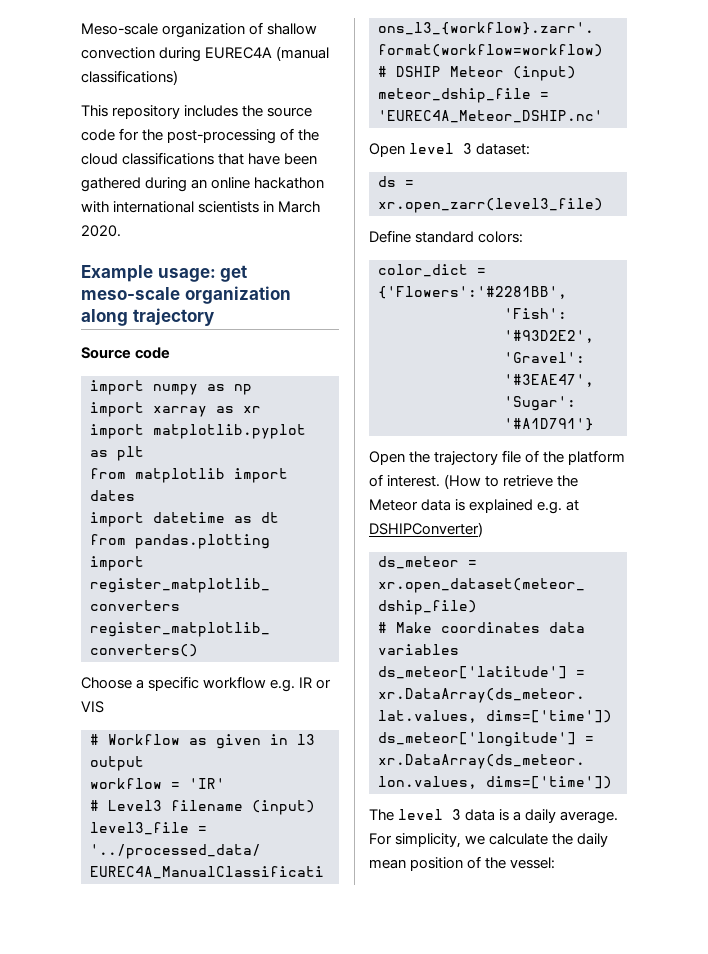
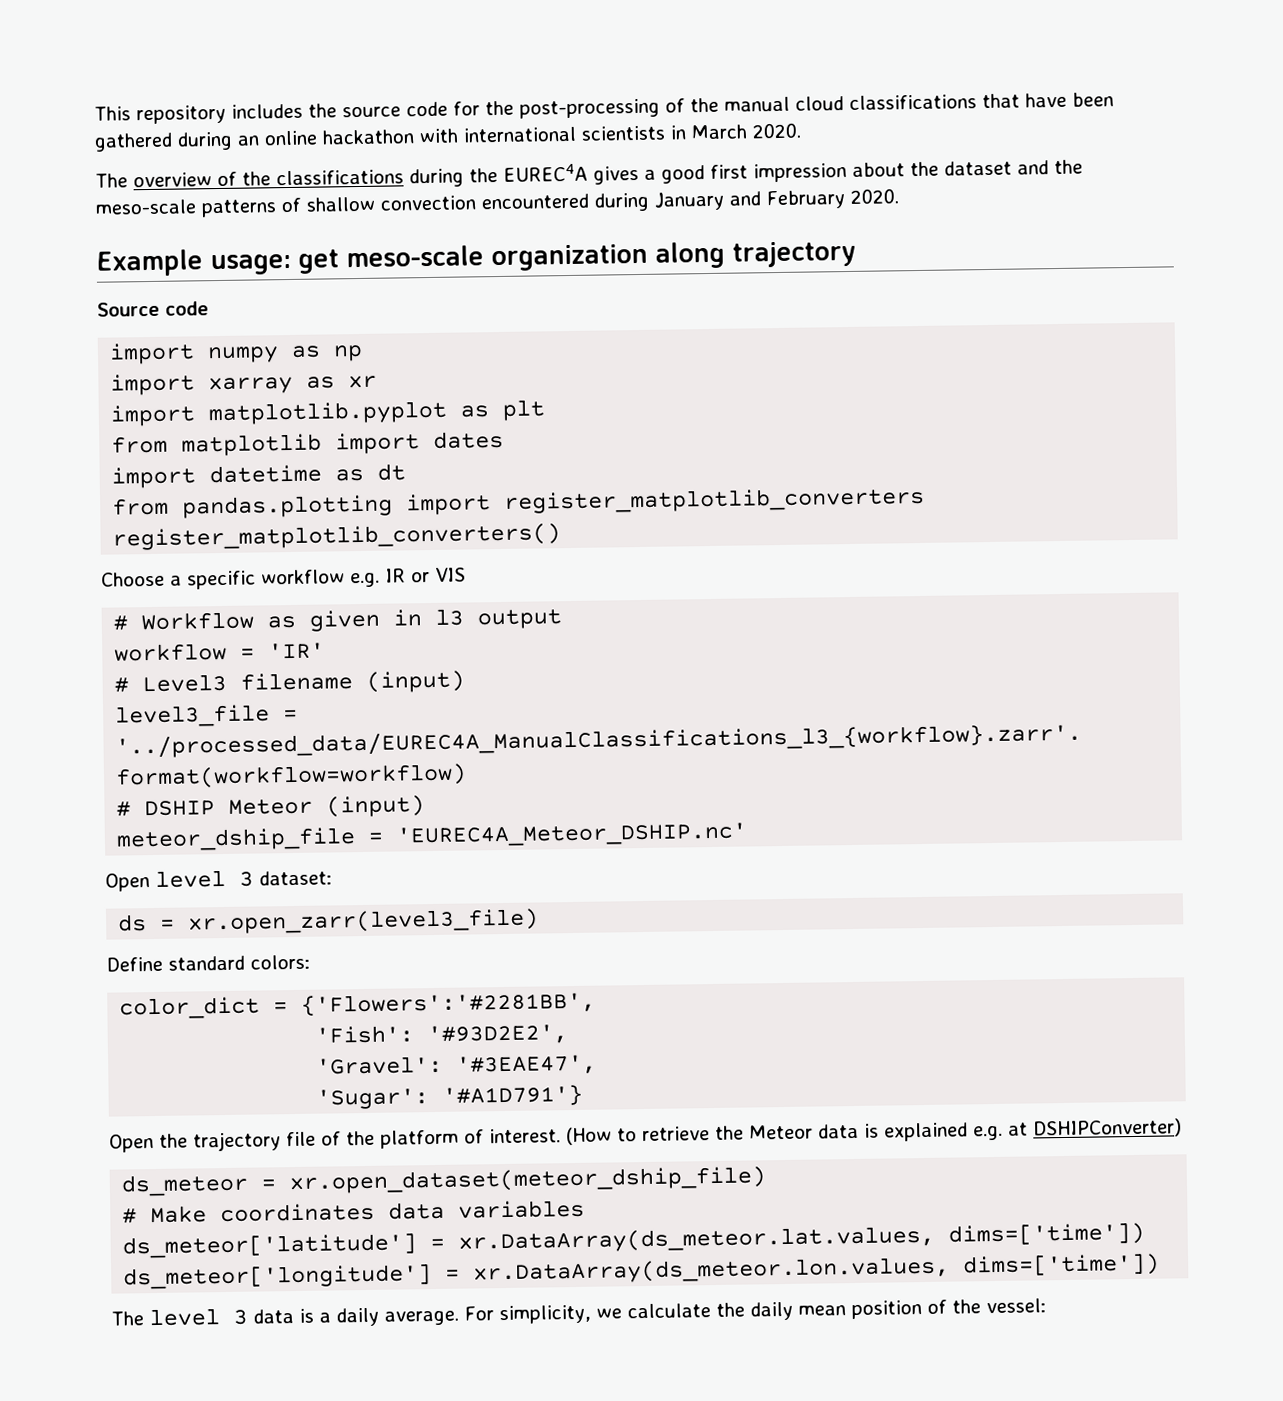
[81,22,318,38] [81,46,330,62] [81,70,178,85] Meso-scale organization of shallow convection during EUREC4A (manual classifications) // -> (94, 113) none
(320, 135) none -> [724,96,790,112] manual
(121, 231) none -> [95,159,1083,188] [95,188,899,218] // The overview of the classifications during the EUREC4A gives a good first impression about the dataset and the meso-scale patterns of shallow convection encountered during January and February 2020.

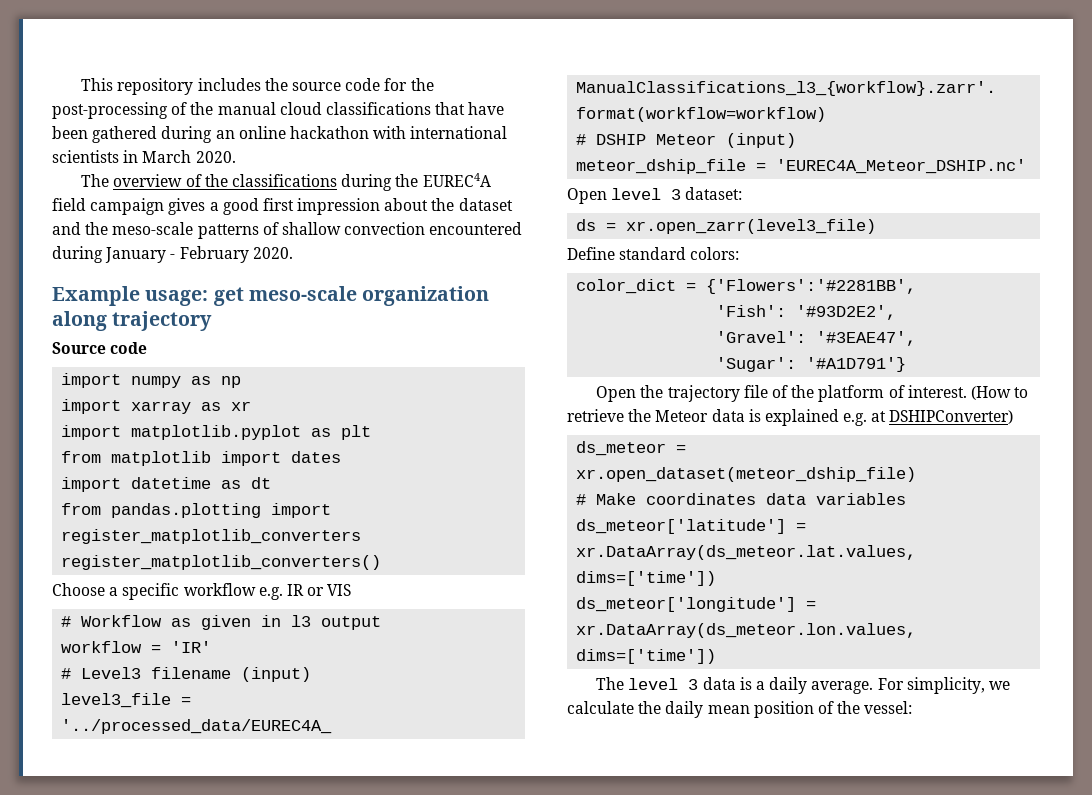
(588, 172) none -> [52,198,165,215] field campaign
[729,191,761,206] and -> [170,254,176,259] -

